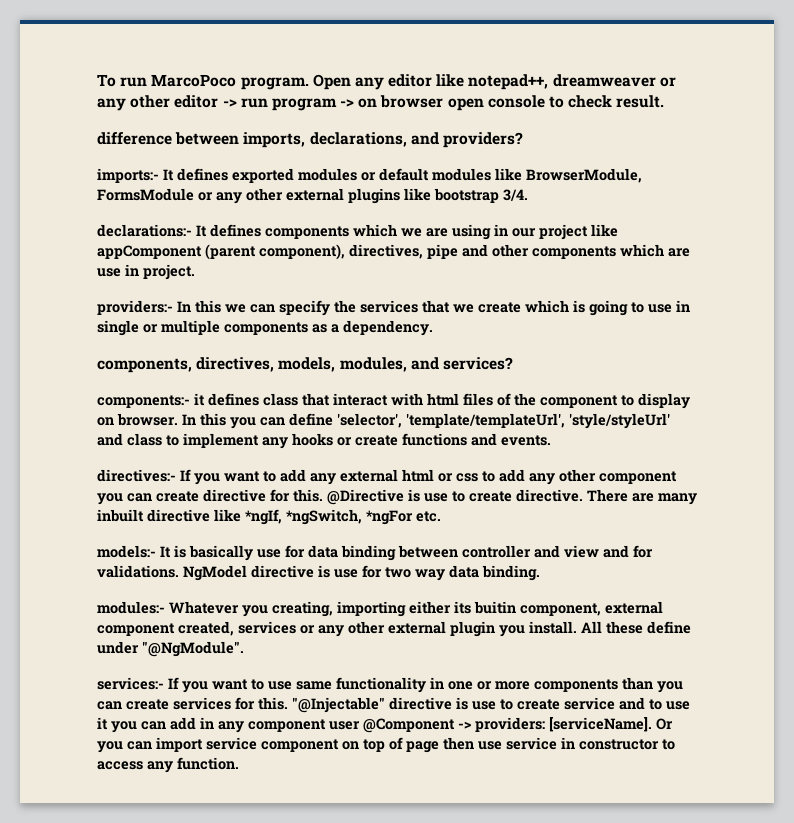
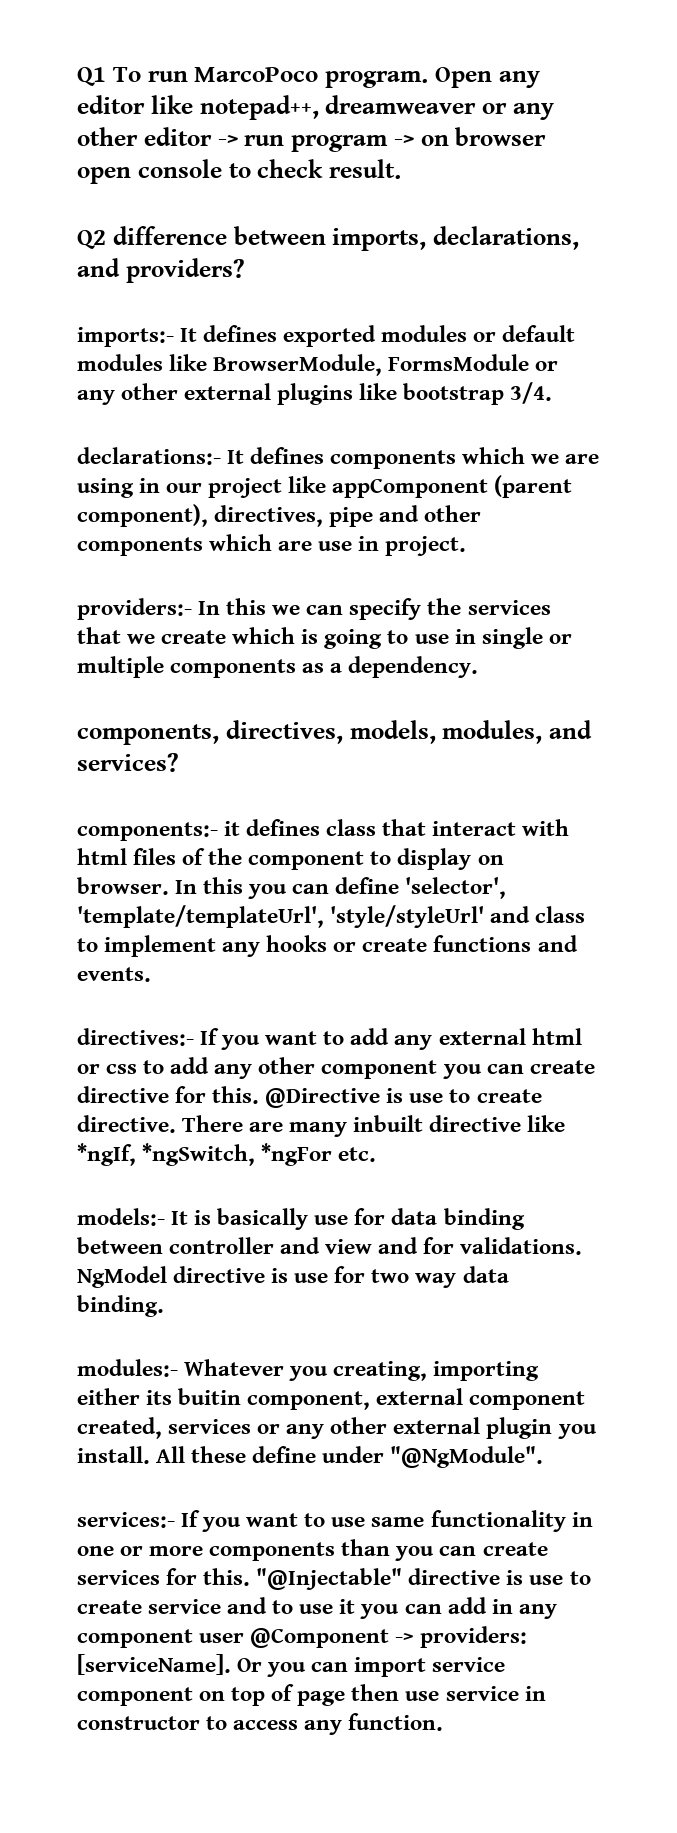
(97, 80) none -> [77,67,106,86] Q1
(665, 101) none -> [77,230,106,249] Q2

